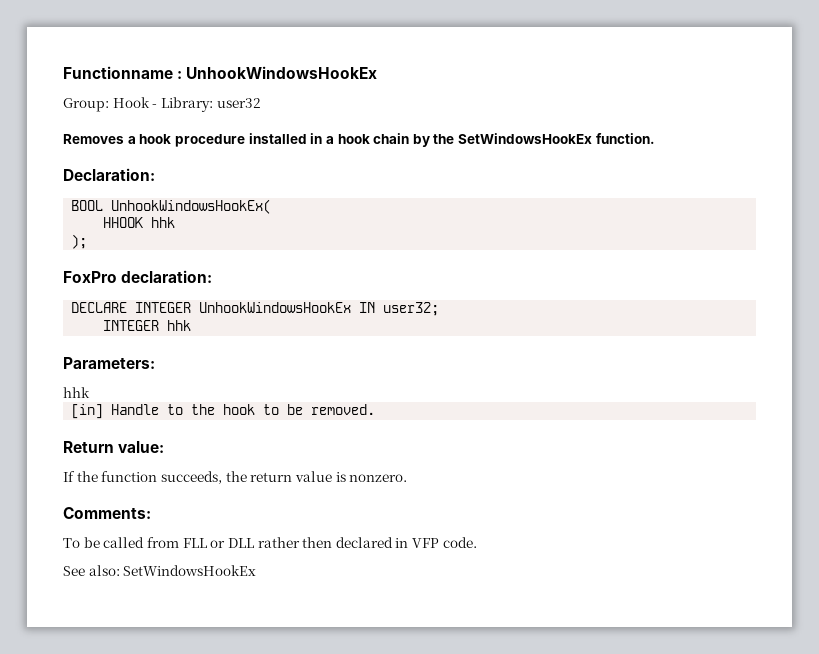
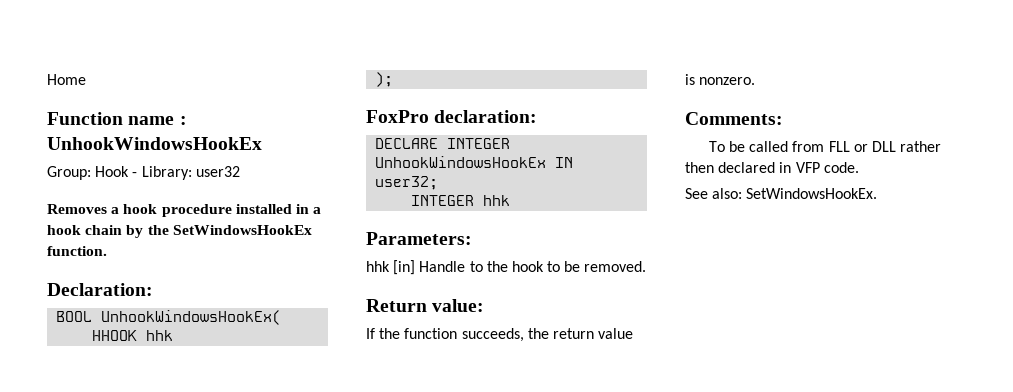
[63,66,173,79] Functionname -> [47,74,86,85] [47,112,175,125] Home // Function name
(90, 392) // -> (390, 266) none
[123,565,257,576] SetWindowsHookEx -> [746,188,878,199] SetWindowsHookEx.

